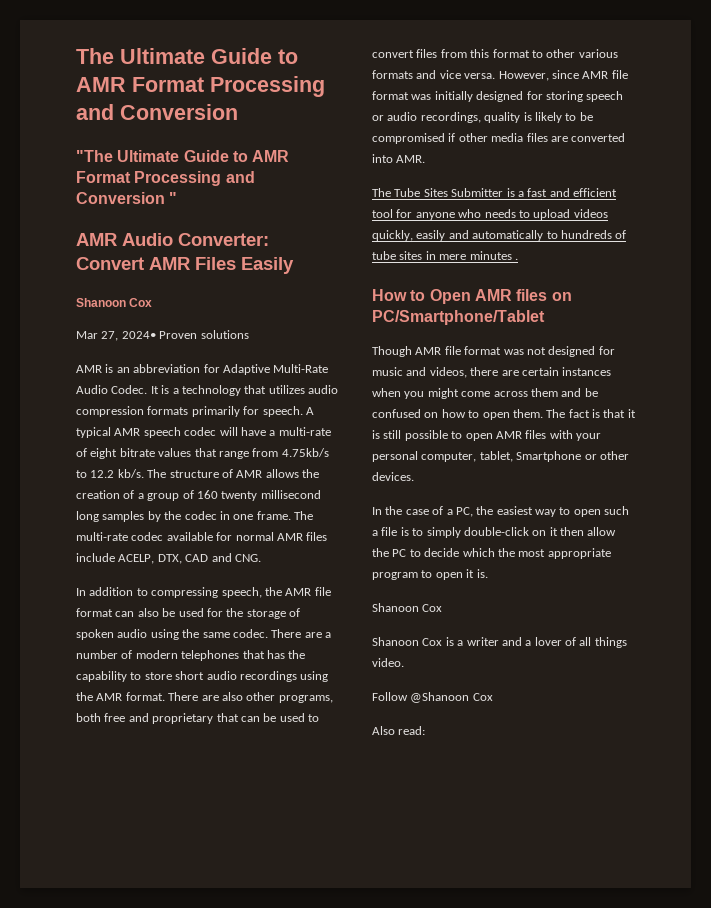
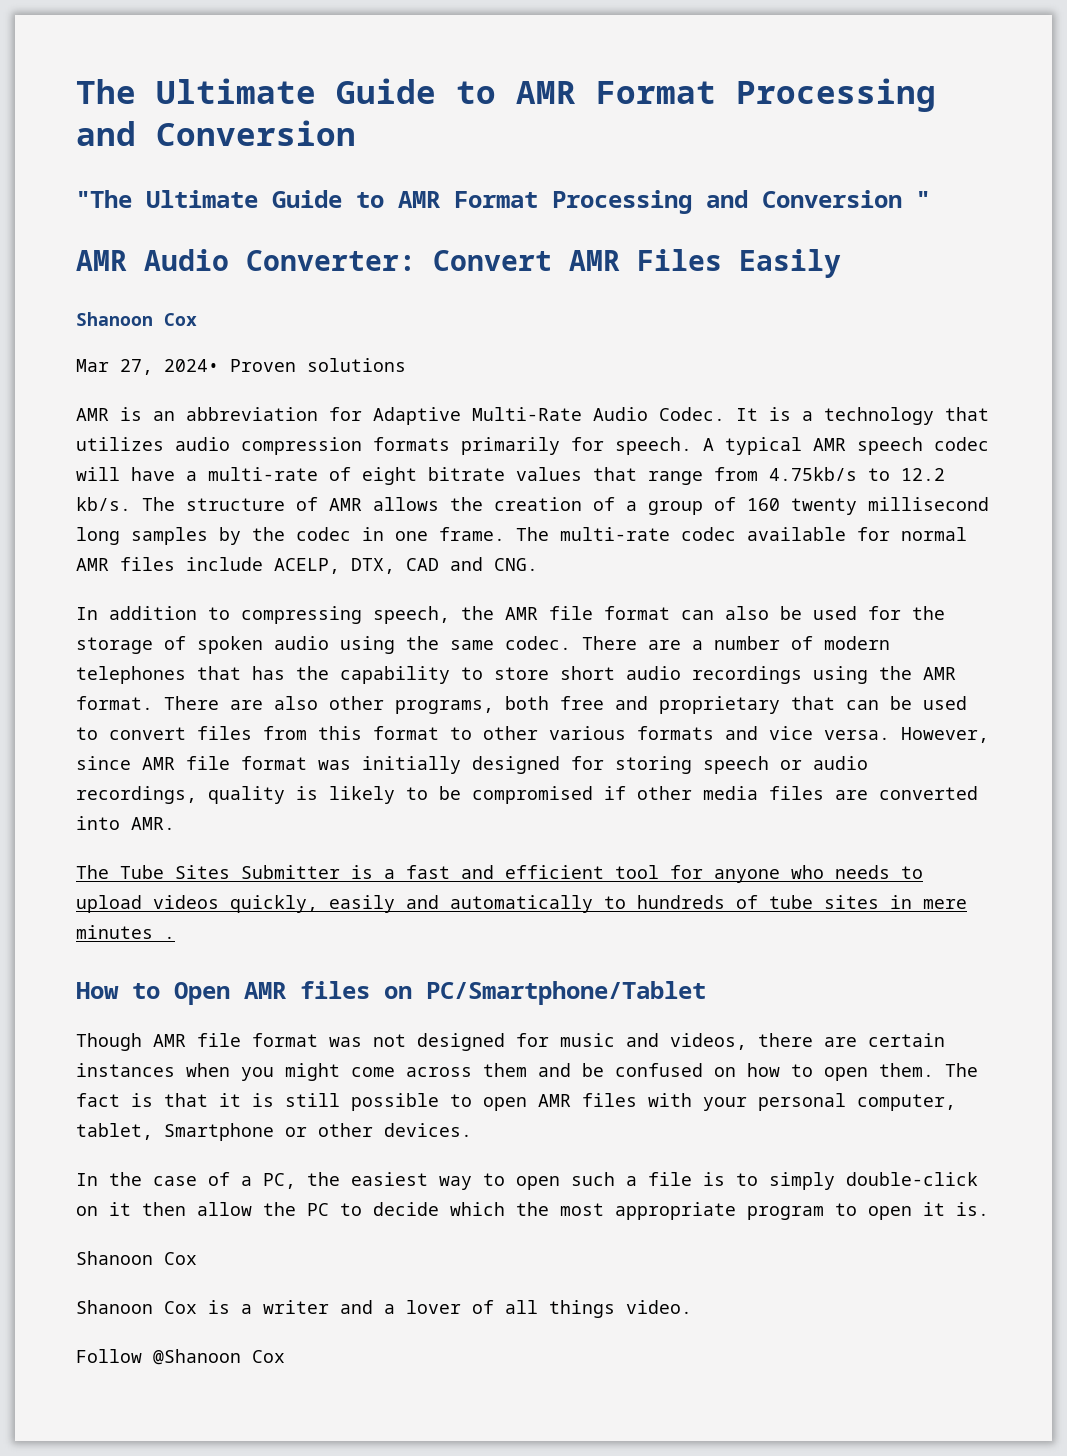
[372,726,426,735] // Also read: -> (285, 1356) none

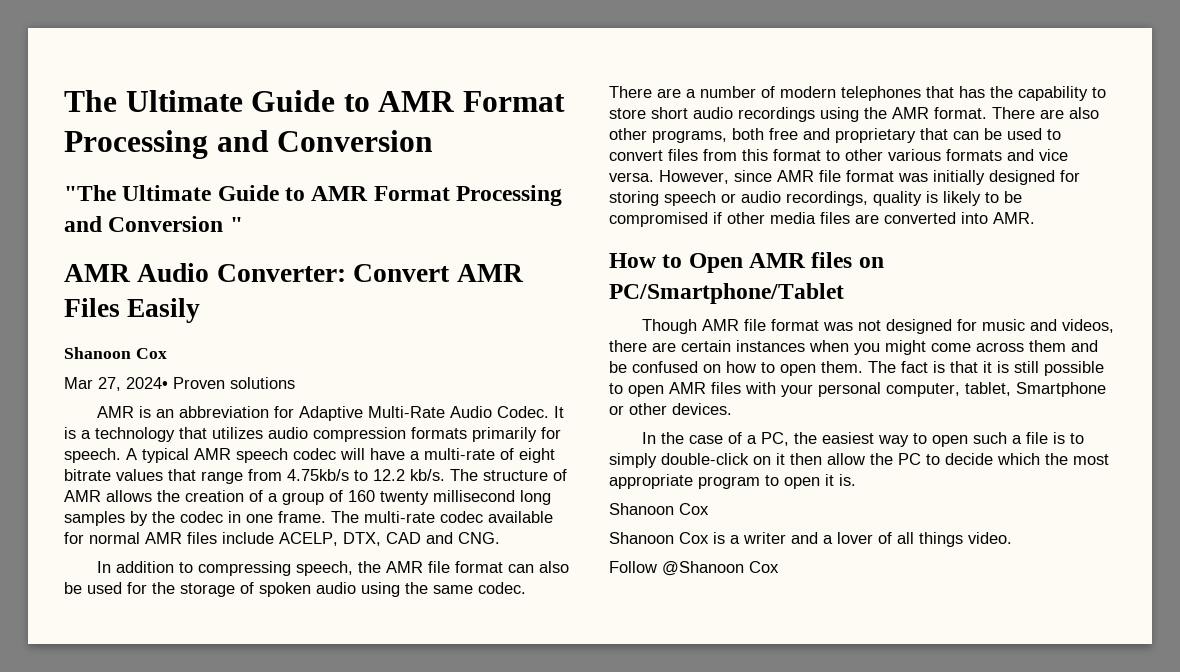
[76,865,923,883] [76,895,967,913] [76,925,175,939] // The Tube Sites Submitter is a fast and efficient tool for anyone who needs to upload videos quickly, easily and automatically to hundreds of tube sites in mere minutes . -> (1035, 218) none

